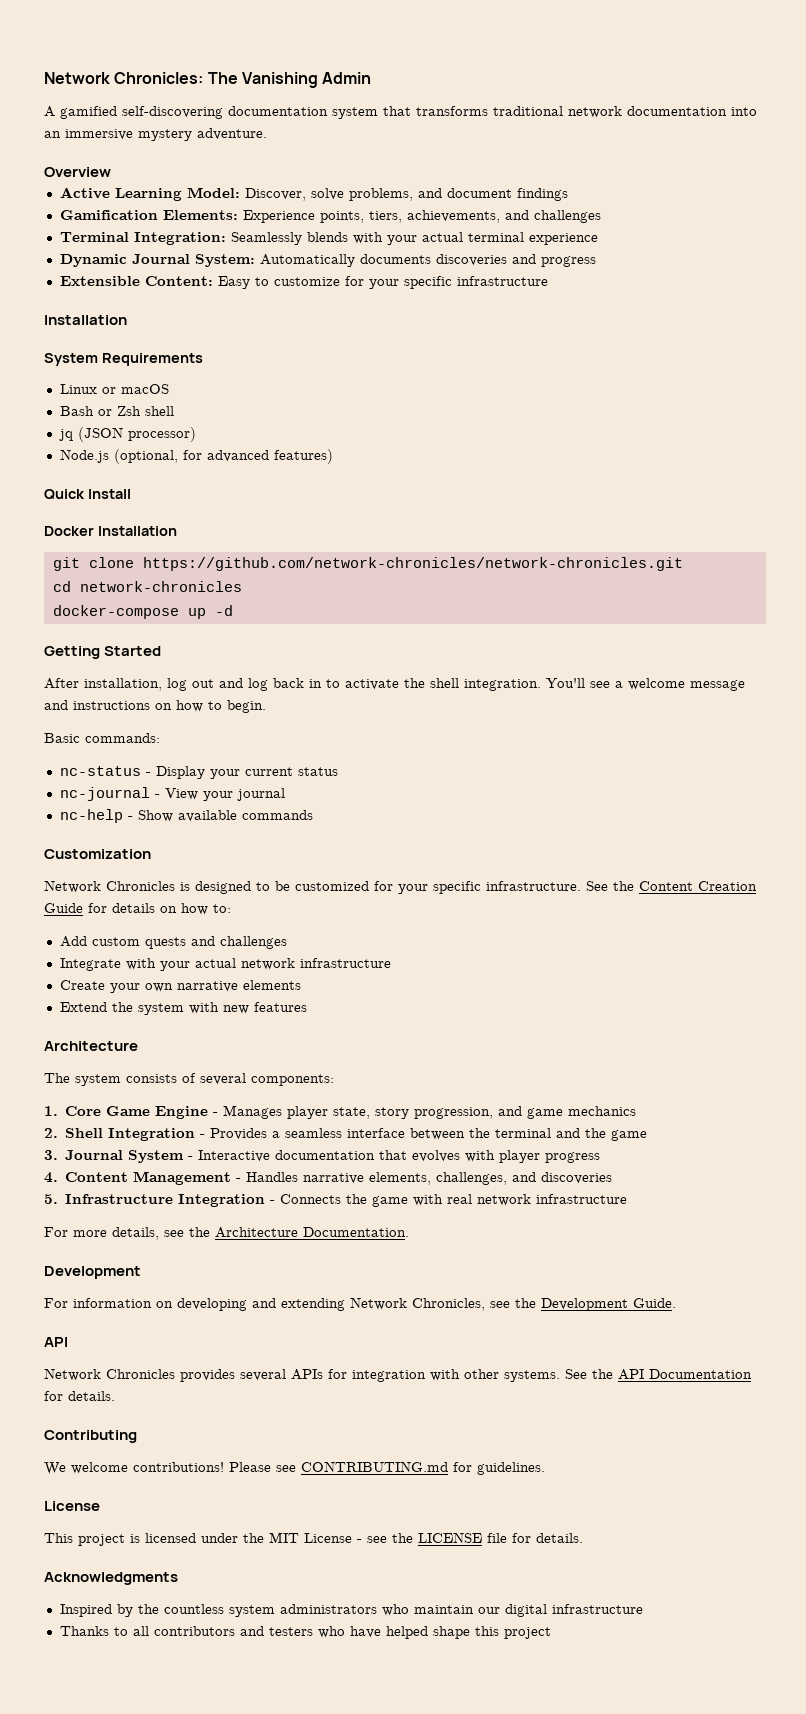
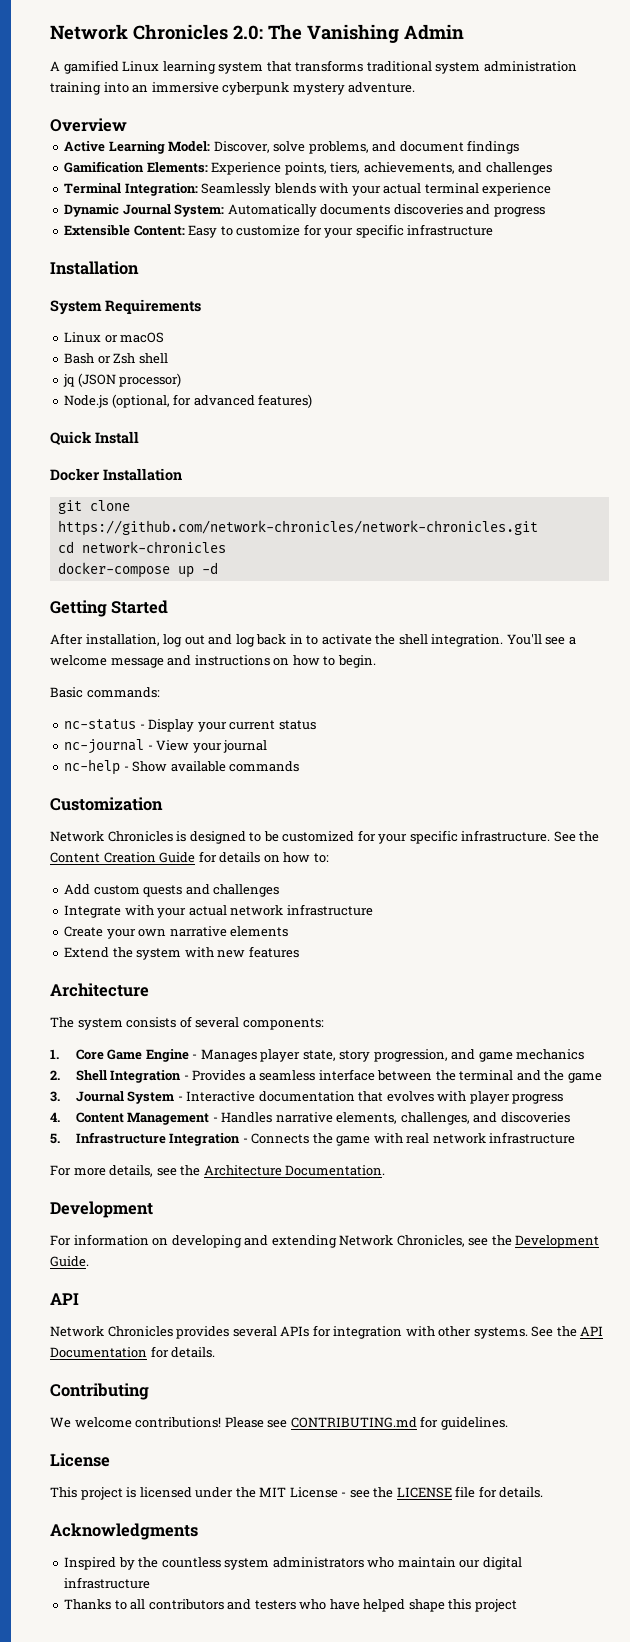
[44,72,204,84] Network Chronicles: -> [50,24,263,40] Network Chronicles 2.0:
[122,106,328,119] self-discovering documentation -> [122,61,216,74] Linux learning
[568,106,727,118] network documentation -> [435,61,577,74] [50,82,101,95] system administration training
(133, 134) none -> [222,82,290,95] cyberpunk

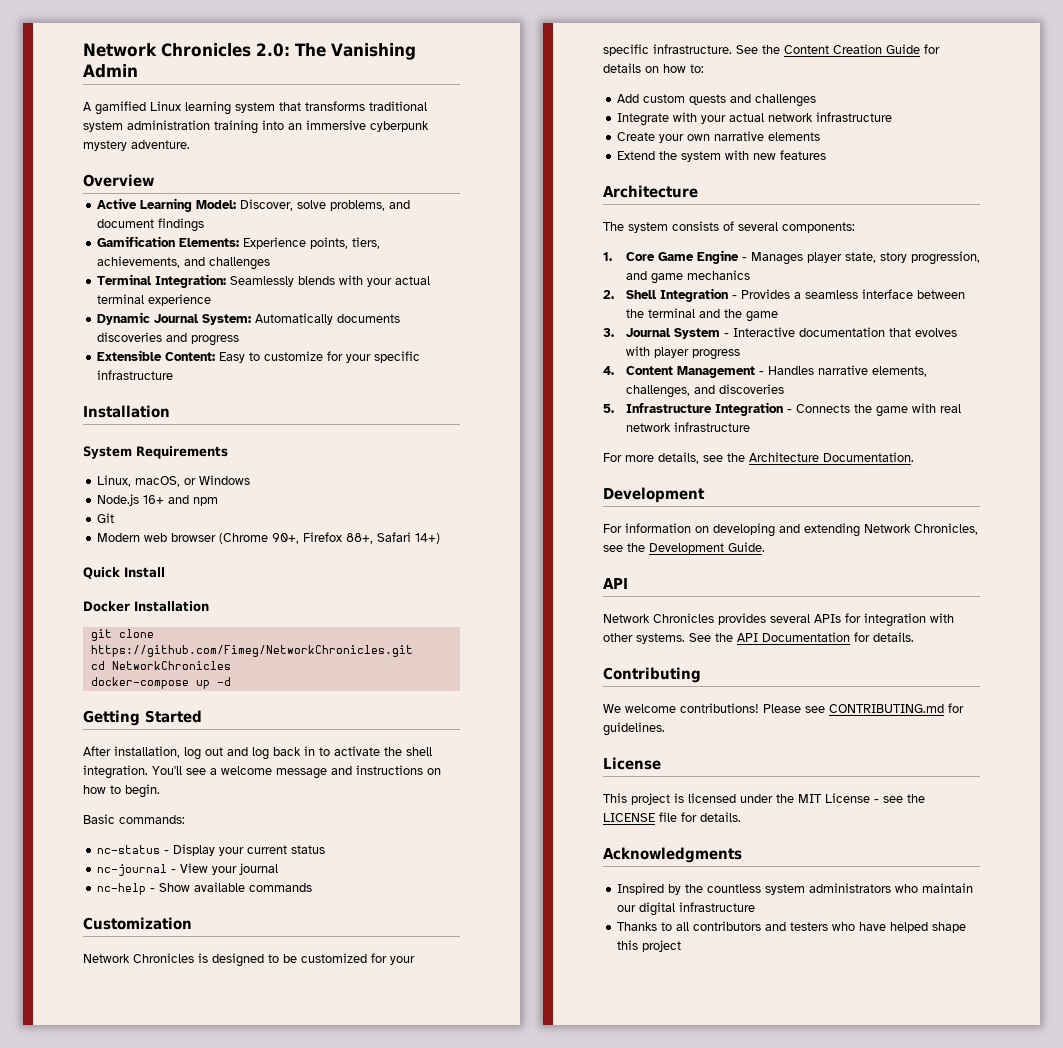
[64,332,165,343] [64,353,168,364] [63,373,182,387] [64,394,313,408] Linux or macOS // Bash or Zsh shell // jq (JSON processor) // Node.js (optional, for advanced features) -> [96,475,250,487] [96,494,218,506] [96,513,114,523] [96,532,440,544] Linux, macOS, or Windows // Node.js 16+ and npm // Git // Modern web browser (Chrome 90+, Firefox 88+, Safari 14+)
[57,520,538,536] https://github.com/network-chronicles/network-chronicles.git -> [90,645,413,657] https://github.com/Fimeg/NetworkChronicles.git
[81,541,226,553] network-chronicles -> [111,661,231,670] NetworkChronicles

